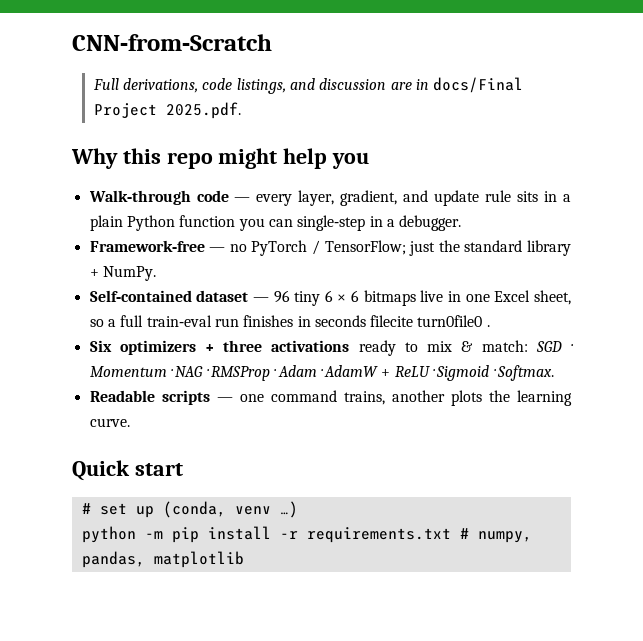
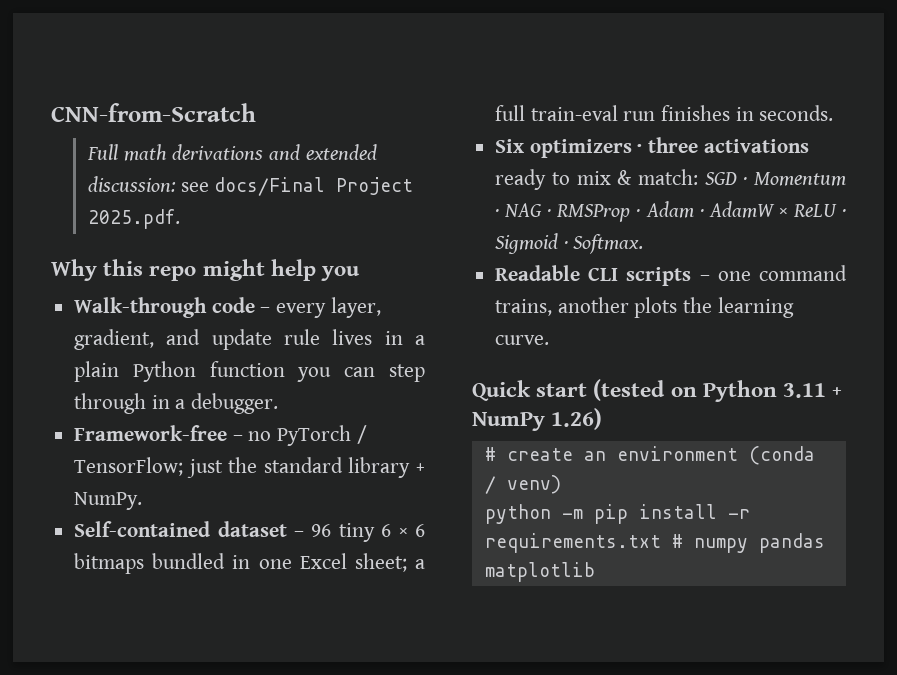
[122,78,429,94] derivations, code listings, and discussion are in -> [123,144,377,161] [87,176,209,192] math derivations and extended discussion: see
[234,197,251,202] — -> [260,307,271,313] –
[517,191,539,202] sits -> [332,329,373,345] lives
[297,215,366,231] single‑step -> [388,364,425,382] [74,393,147,414] step through
[209,247,226,252] — -> [232,435,243,441] –
[252,297,269,302] — -> [293,531,304,537] –
[420,290,444,302] live -> [152,553,226,569] bundled
[533,290,571,305] [89,319,104,327] sheet, so -> [354,553,407,572] sheet;
[314,315,490,327] seconds filecite turn0file0 . -> [759,105,834,121] seconds.
[205,344,215,352] + -> [637,144,643,153] ·
[381,369,391,377] + -> [778,208,788,217] ×
[161,390,233,405] scripts — -> [588,267,710,286] CLI scripts –
[81,501,298,518] // # set up (conda, venv …) -> [593,379,843,402] [472,408,603,431] [484,446,815,465] [484,475,561,494] (tested on Python 3.11 + NumPy 1.26) // # create an environment (conda / venv)
[477,531,532,543] [81,551,145,568] numpy, pandas, -> [693,533,825,553] numpy pandas

